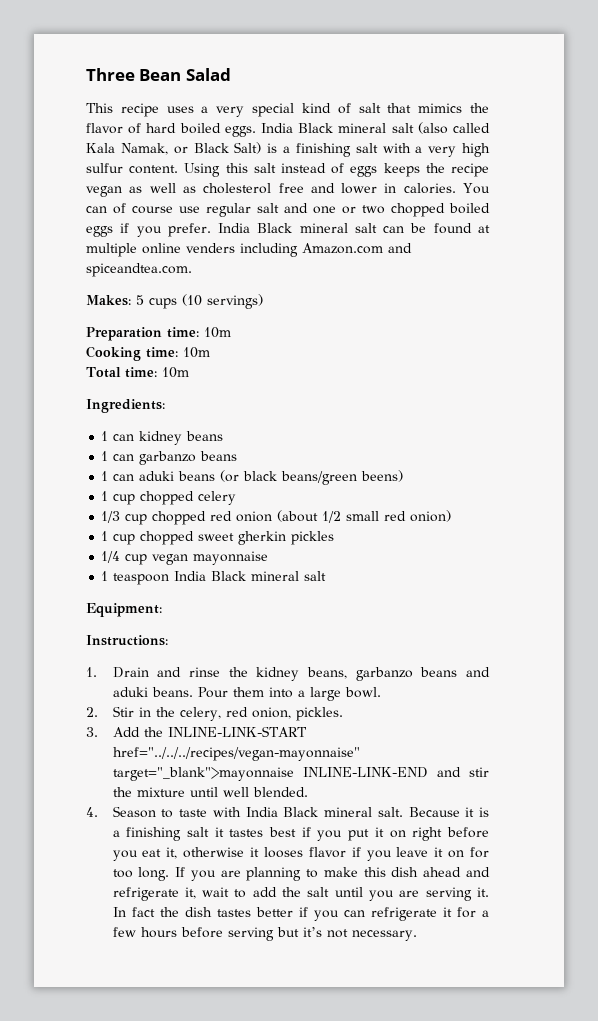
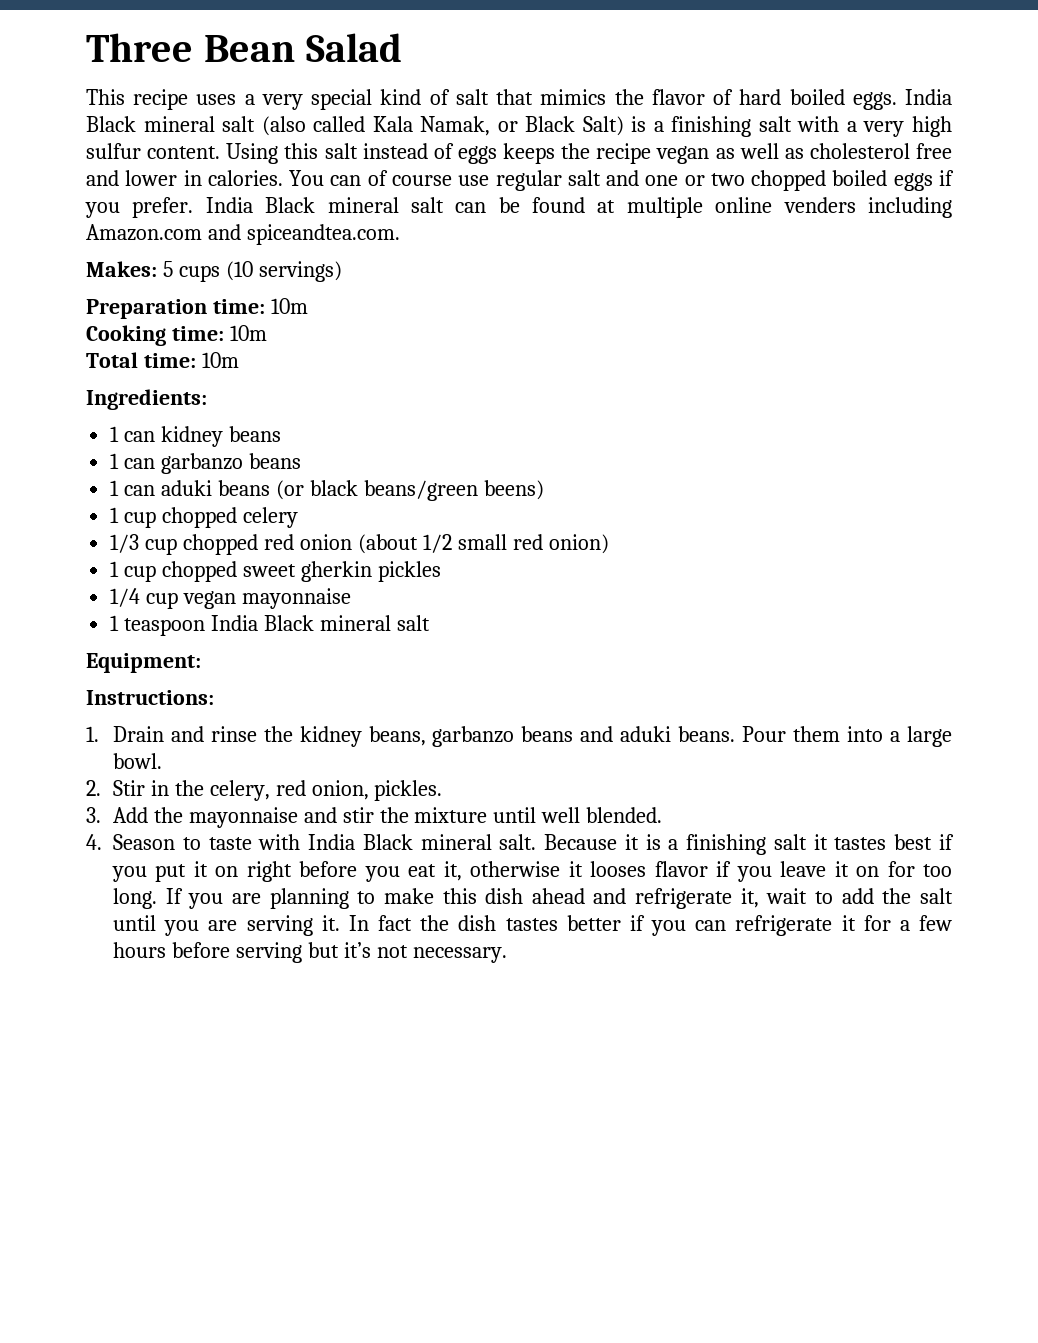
[167,726,307,737] [112,747,360,761] [112,767,428,781] INLINE-LINK-START href="../../../recipes/vegan-mayonnaise" target="_blank">mayonnaise INLINE-LINK-END -> [188,807,298,828] mayonnaise

